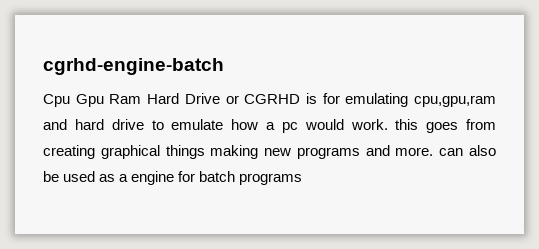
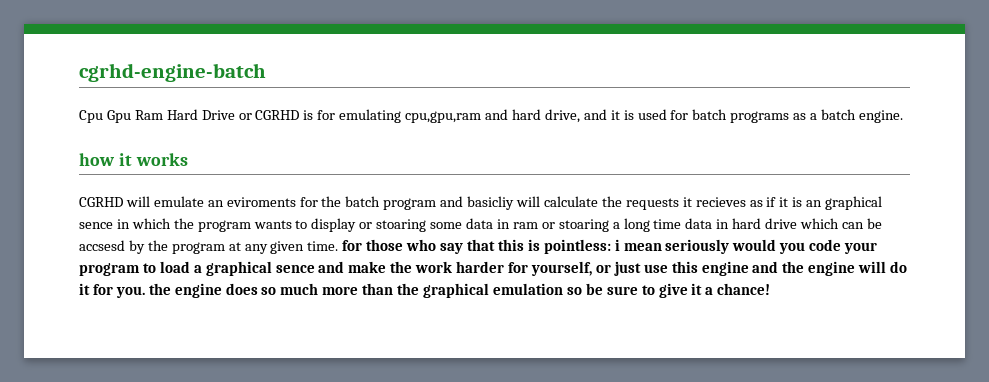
[111,119,496,133] [43,145,496,159] [43,171,303,185] drive to emulate how a pc would work. this goes from creating graphical things making new programs and more. can also be used as a engine for batch programs -> [544,109,903,123] [79,153,188,166] [79,196,883,210] [79,218,882,232] [79,239,878,254] [79,261,908,276] [79,283,771,298] drive, and it is used for batch programs as a batch engine. // how it works // CGRHD will emulate an eviroments for the batch program and basicliy will calculate the requests it recieves as if it is an graphical sence in which the program wants to display or stoaring some data in ram or stoaring a long time data in hard drive which can be accsesd by the program at any given time. for those who say that this is pointless: i mean seriously would you code your program to load a graphical sence and make the work harder for yourself, or just use this engine and the engine will do it for you. the engine does so much more than the graphical emulation so be sure to give it a chance!

